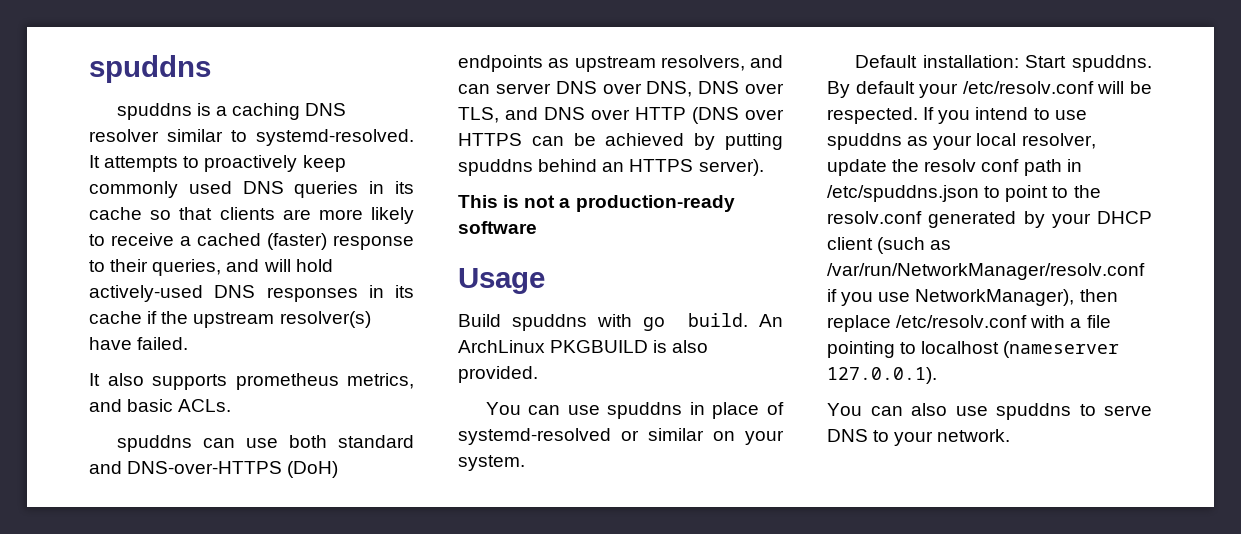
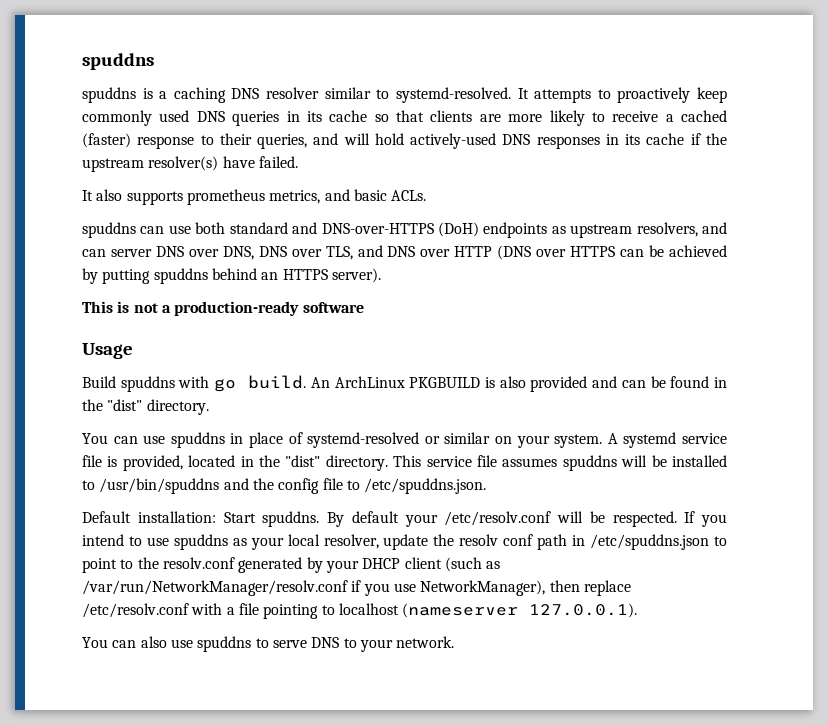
[458,366,538,383] provided. -> [530,376,727,392] [82,399,209,415] provided and can be found in the "dist" directory.
(525, 463) none -> [607,432,728,448] [82,455,727,471] [82,478,487,494] A systemd service file is provided, located in the "dist" directory. This service file assumes spuddns will be installed to /usr/bin/spuddns and the config file to /etc/spuddns.json.

